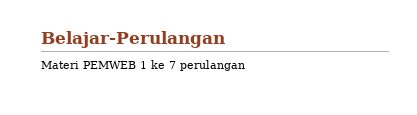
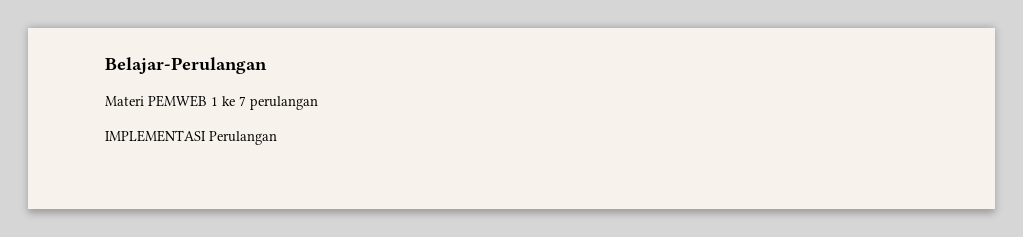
(245, 65) none -> [105,130,277,145] // IMPLEMENTASI Perulangan

